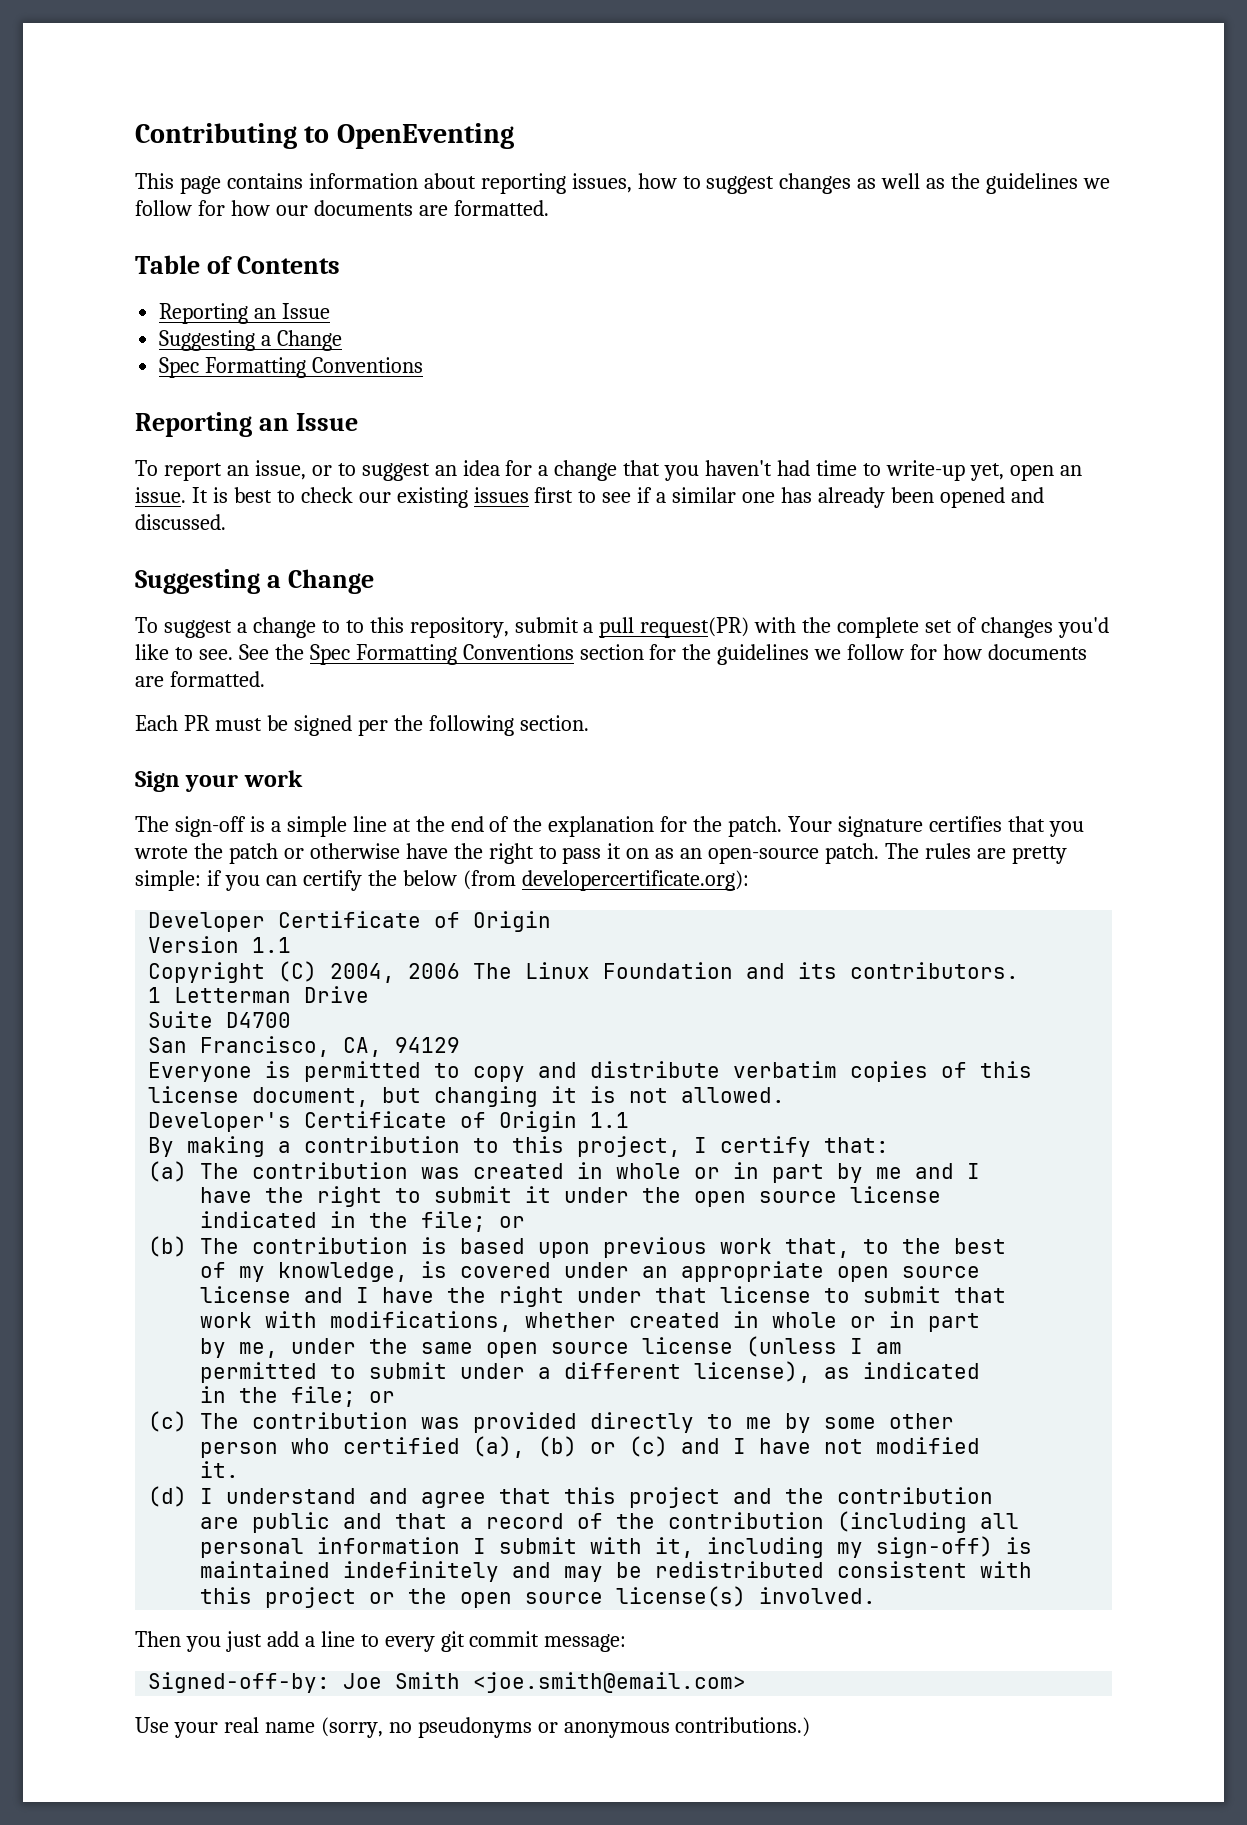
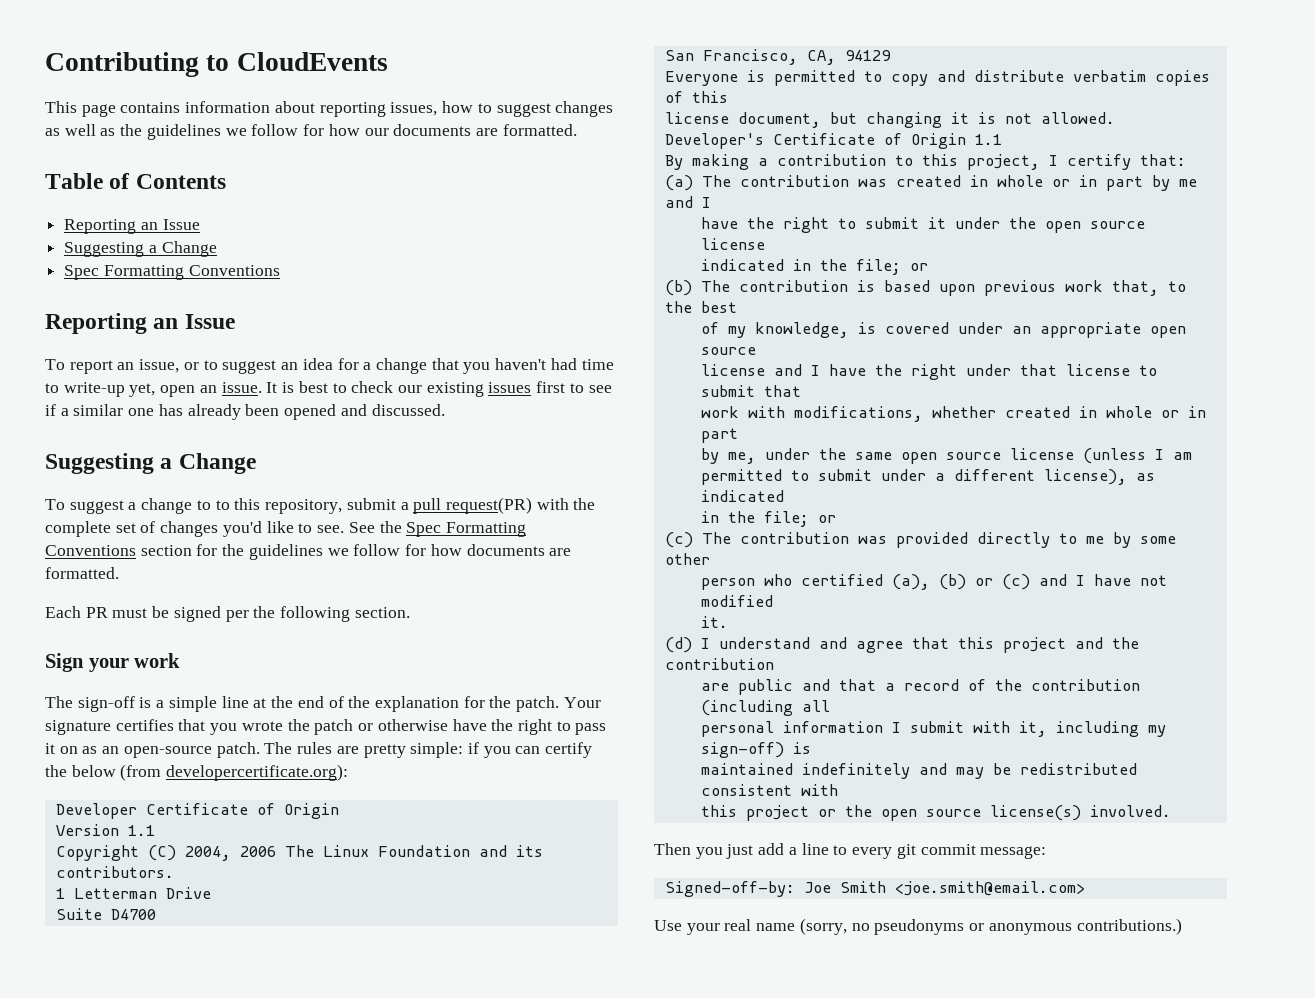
[336,123,514,149] OpenEventing -> [236,52,388,71] CloudEvents

